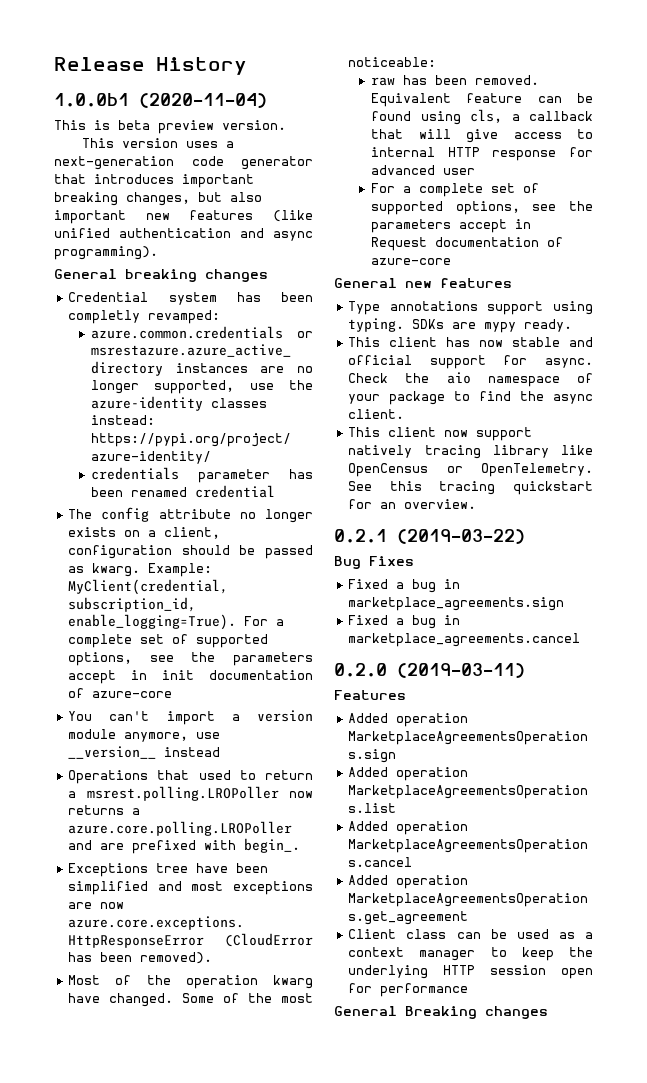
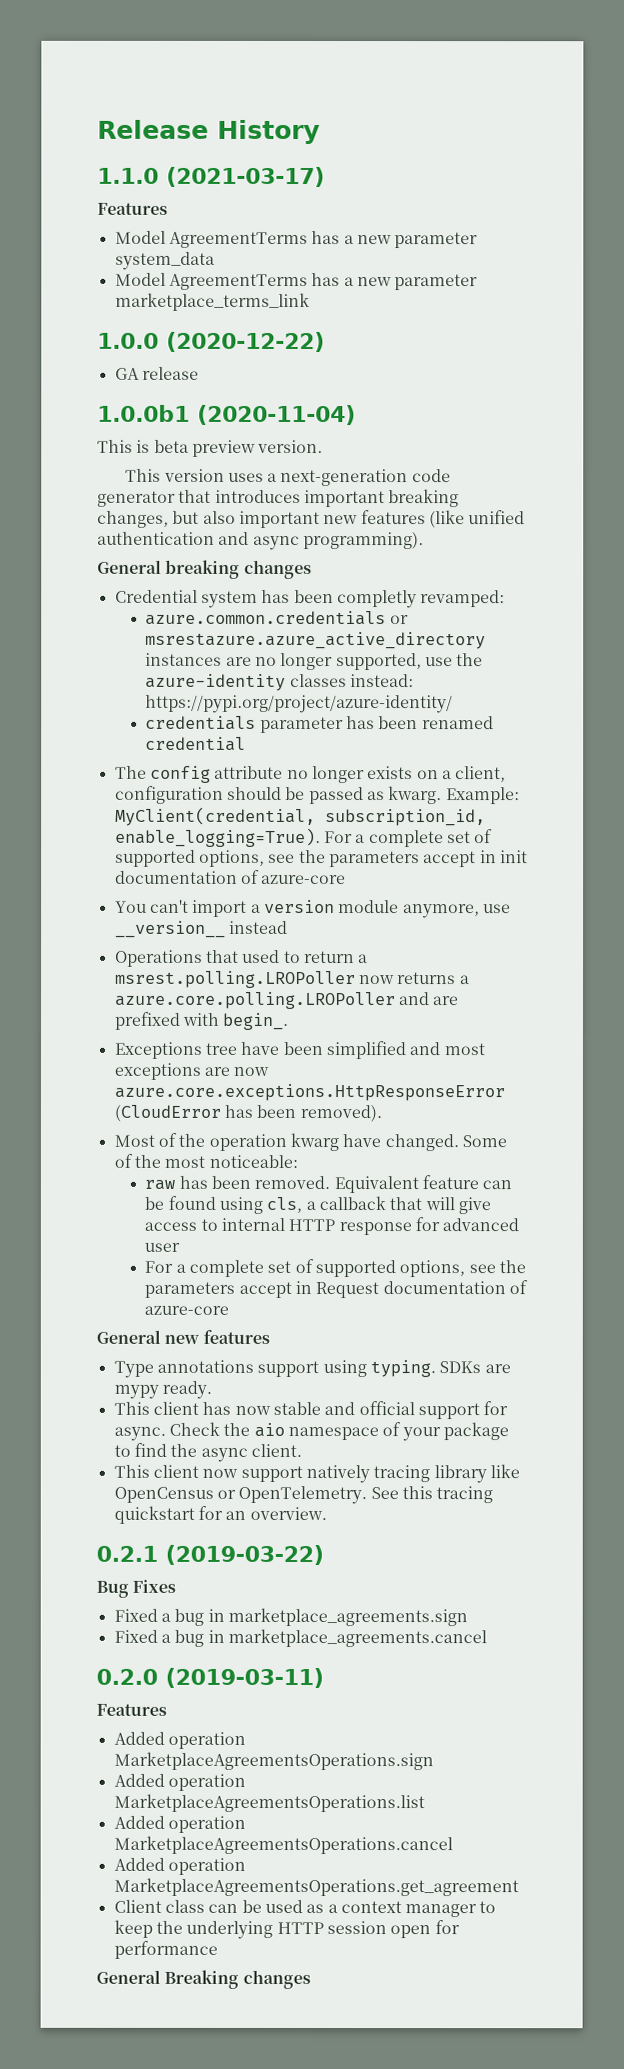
(247, 66) none -> [97,166,325,188] [97,202,168,215] [114,230,479,249] [114,251,215,270] [114,272,479,291] [114,292,310,311] [97,331,325,353] [114,366,199,380] // 1.1.0 (2021-03-17) // Features // Model AgreementTerms has a new parameter system_data // Model AgreementTerms has a new parameter marketplace_terms_link // 1.0.0 (2020-12-22) // GA release

